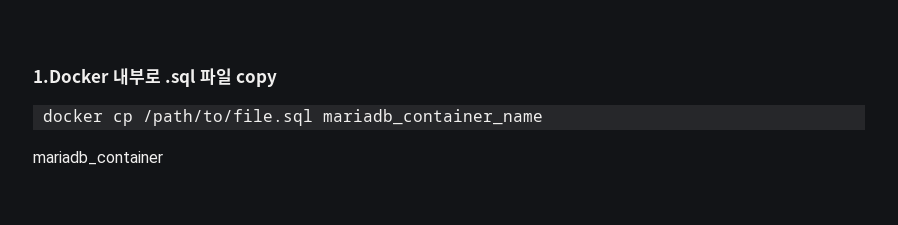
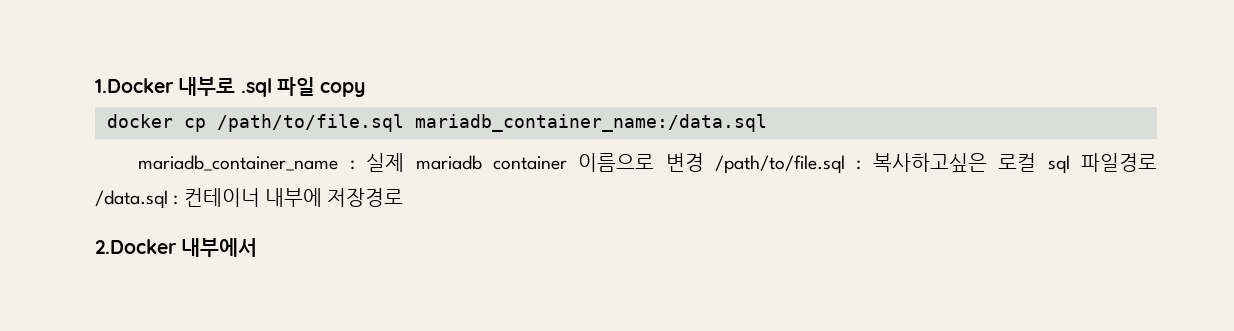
(313, 117) none -> [414,114,767,132] mariadb_container_name:/data.sql //
[33,151,163,165] // mariadb_container -> [349,153,1157,174] [95,188,404,209] [95,238,258,257] : 실제 mariadb container 이름으로 변경 /path/to/file.sql : 복사하고싶은 로컬 sql 파일경로 /data.sql : 컨테이너 내부에 저장경로 // 2.Docker 내부에서

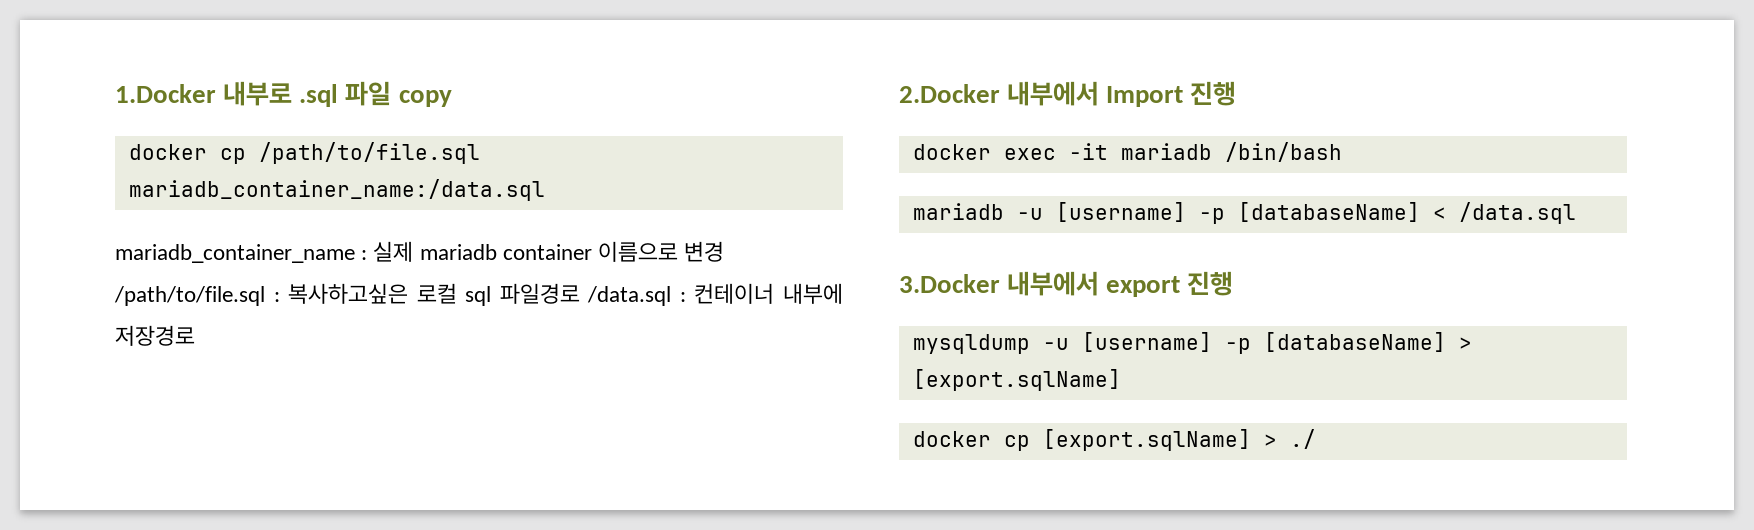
(258, 247) none -> [1106,81,1237,107] [912,142,1342,162] [912,202,1576,224] [899,271,1234,297] [912,332,1472,354] [912,369,1121,391] [912,429,1316,451] Import 진행 // docker exec -it mariadb /bin/bash // mariadb -u [username] -p [databaseName] < /data.sql // 3.Docker 내부에서 export 진행 // mysqldump -u [username] -p [databaseName] > [export.sqlName] // docker cp [export.sqlName] > ./

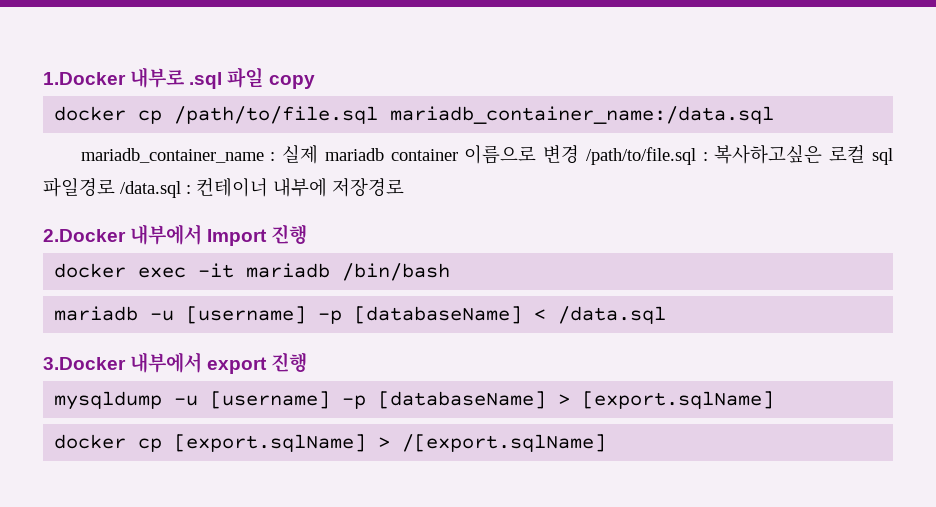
[1289,429,1316,449] ./ -> [402,434,607,452] /[export.sqlName]

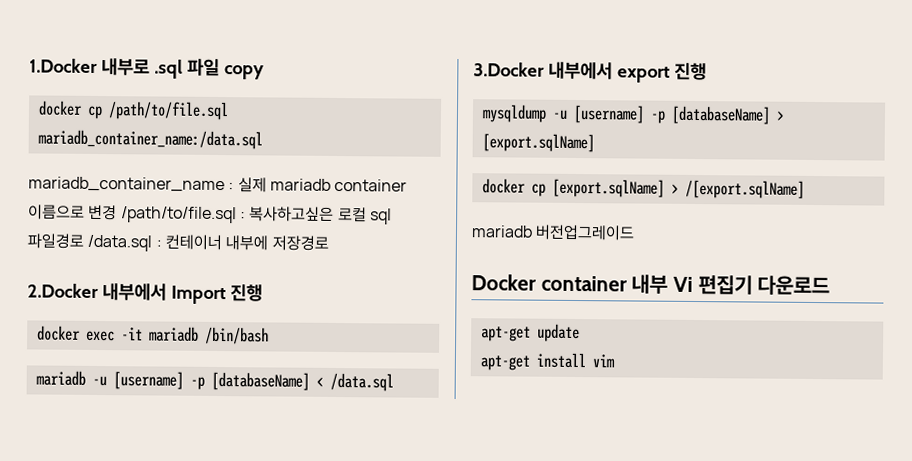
(607, 443) none -> [471,224,636,241] [471,274,831,296] [480,323,580,343] [479,352,615,371] // mariadb 버전업그레이드 // Docker container 내부 Vi 편집기 다운로드 // apt-get update // apt-get install vim

